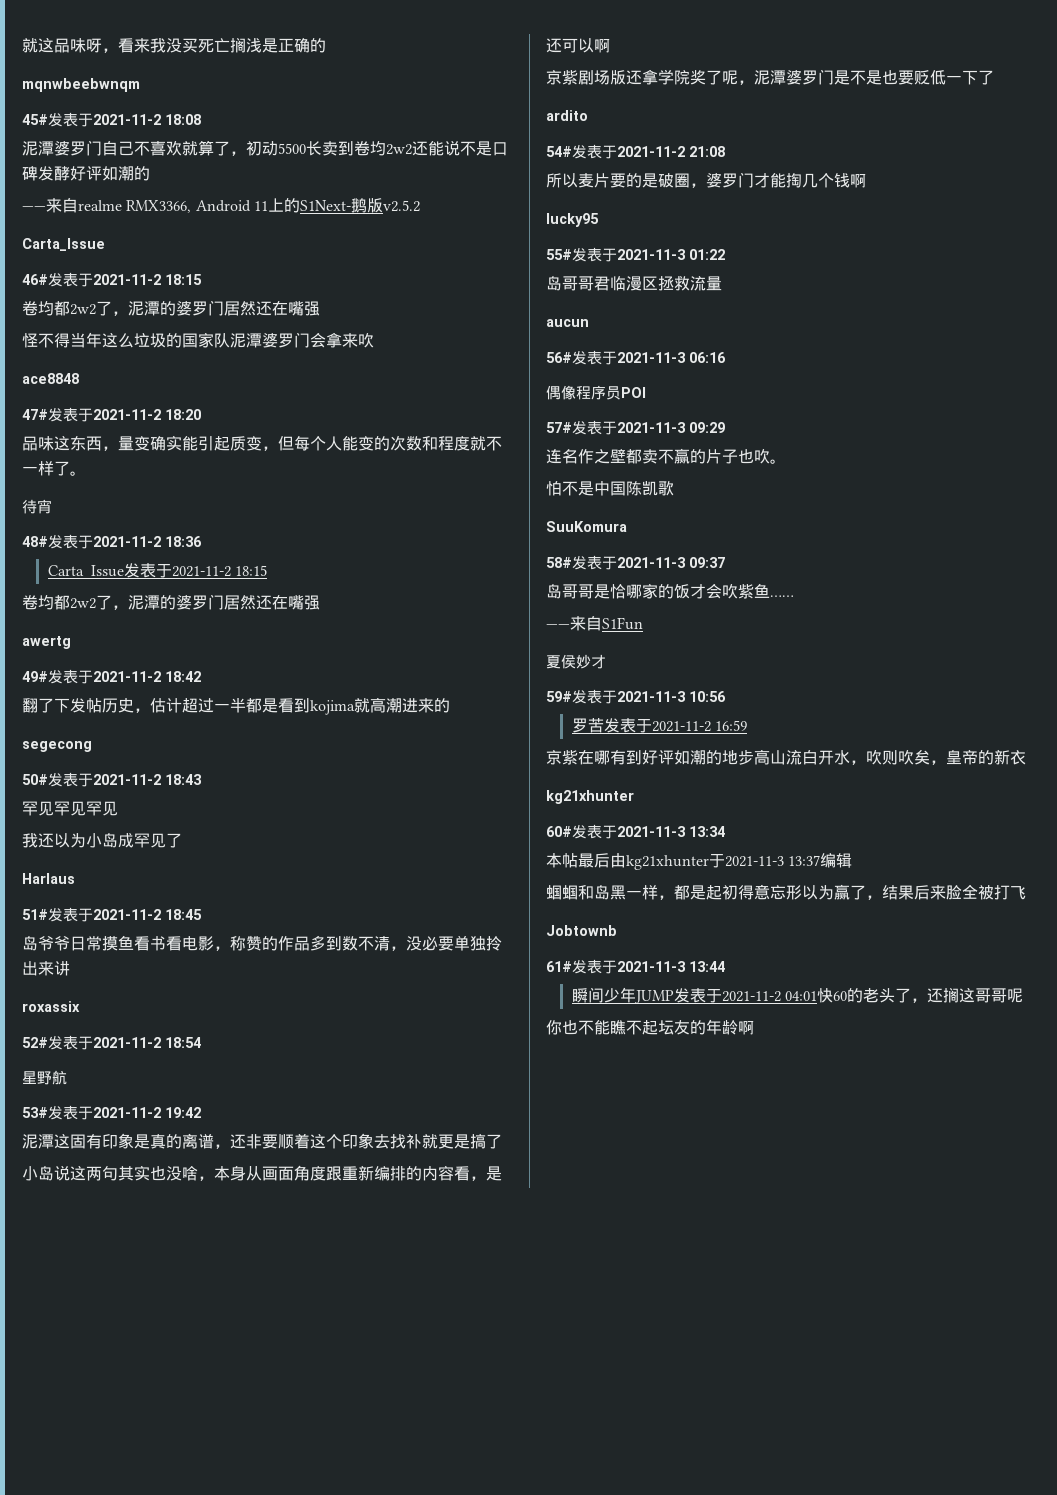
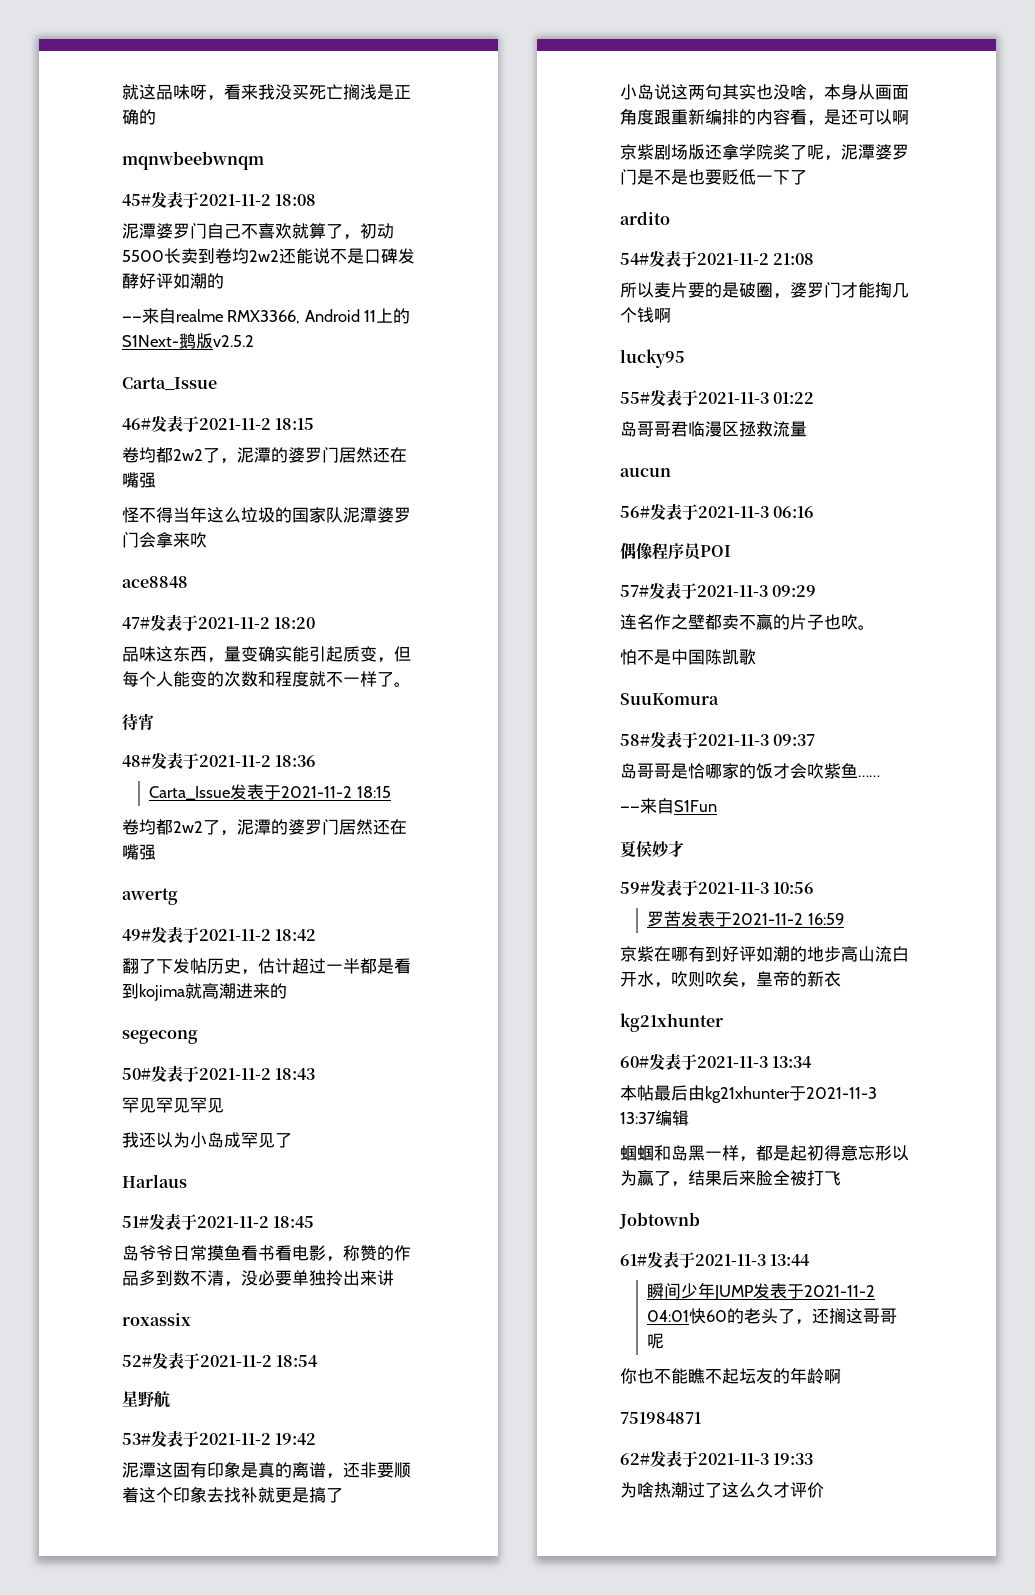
(754, 1028) none -> [620,1412,701,1424] [620,1450,814,1467] [620,1482,824,1498] // 751984871 // 62#发表于2021-11-3 19:33 // 为啥热潮过了这么久才评价

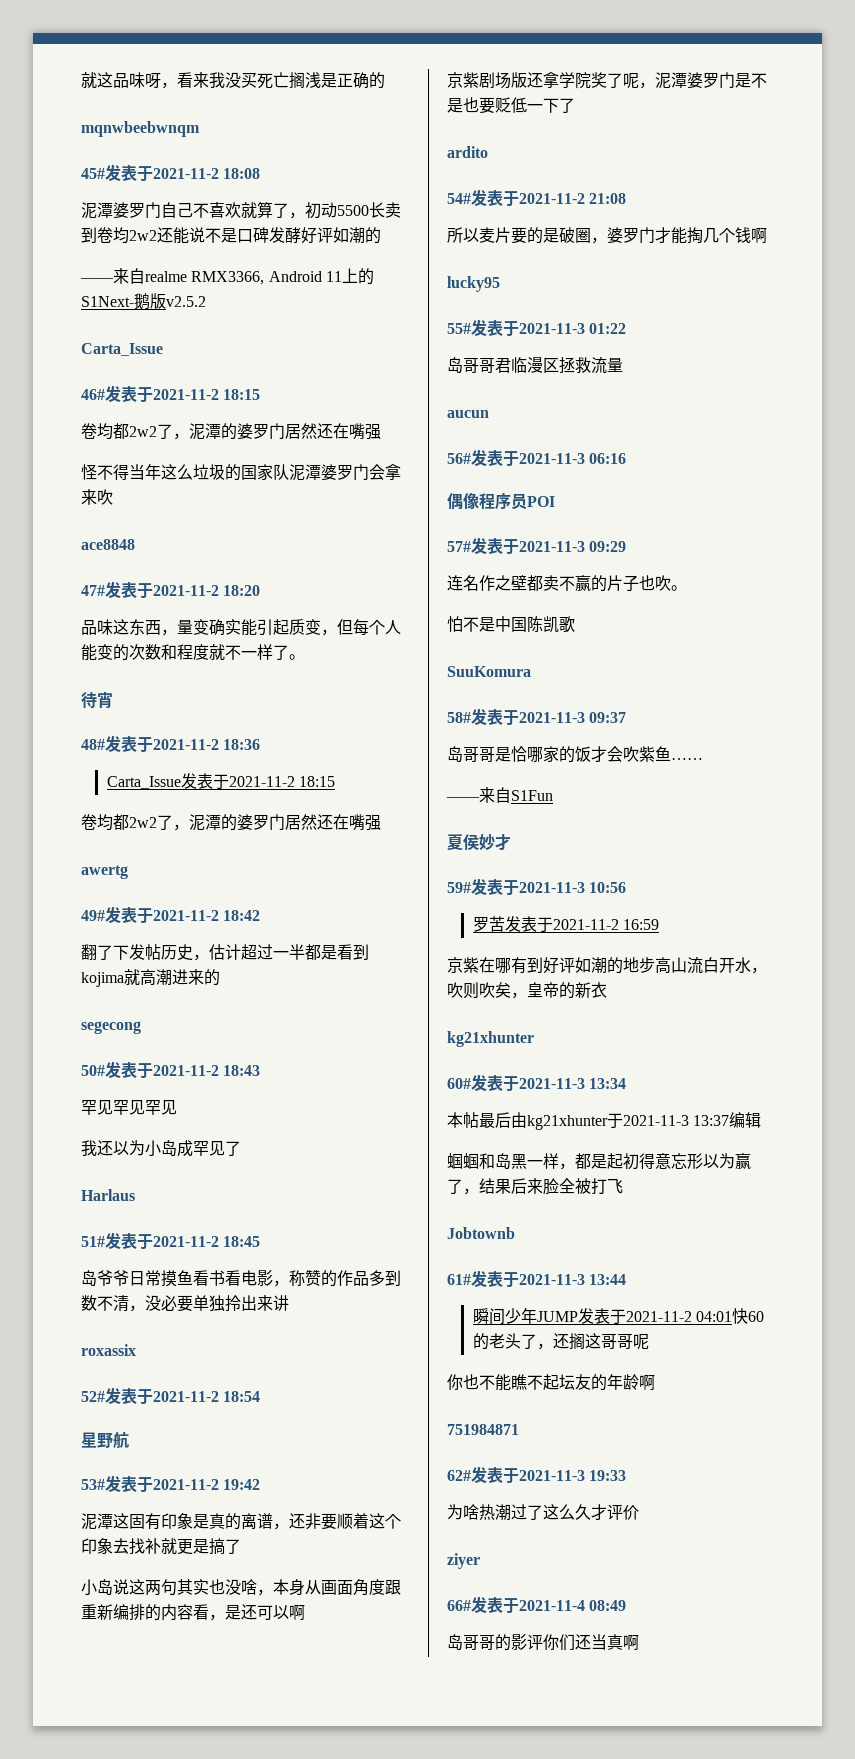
(824, 1490) none -> [447,1553,480,1569] [447,1596,627,1614] [447,1634,639,1651] // ziyer // 66#发表于2021-11-4 08:49 // 岛哥哥的影评你们还当真啊

